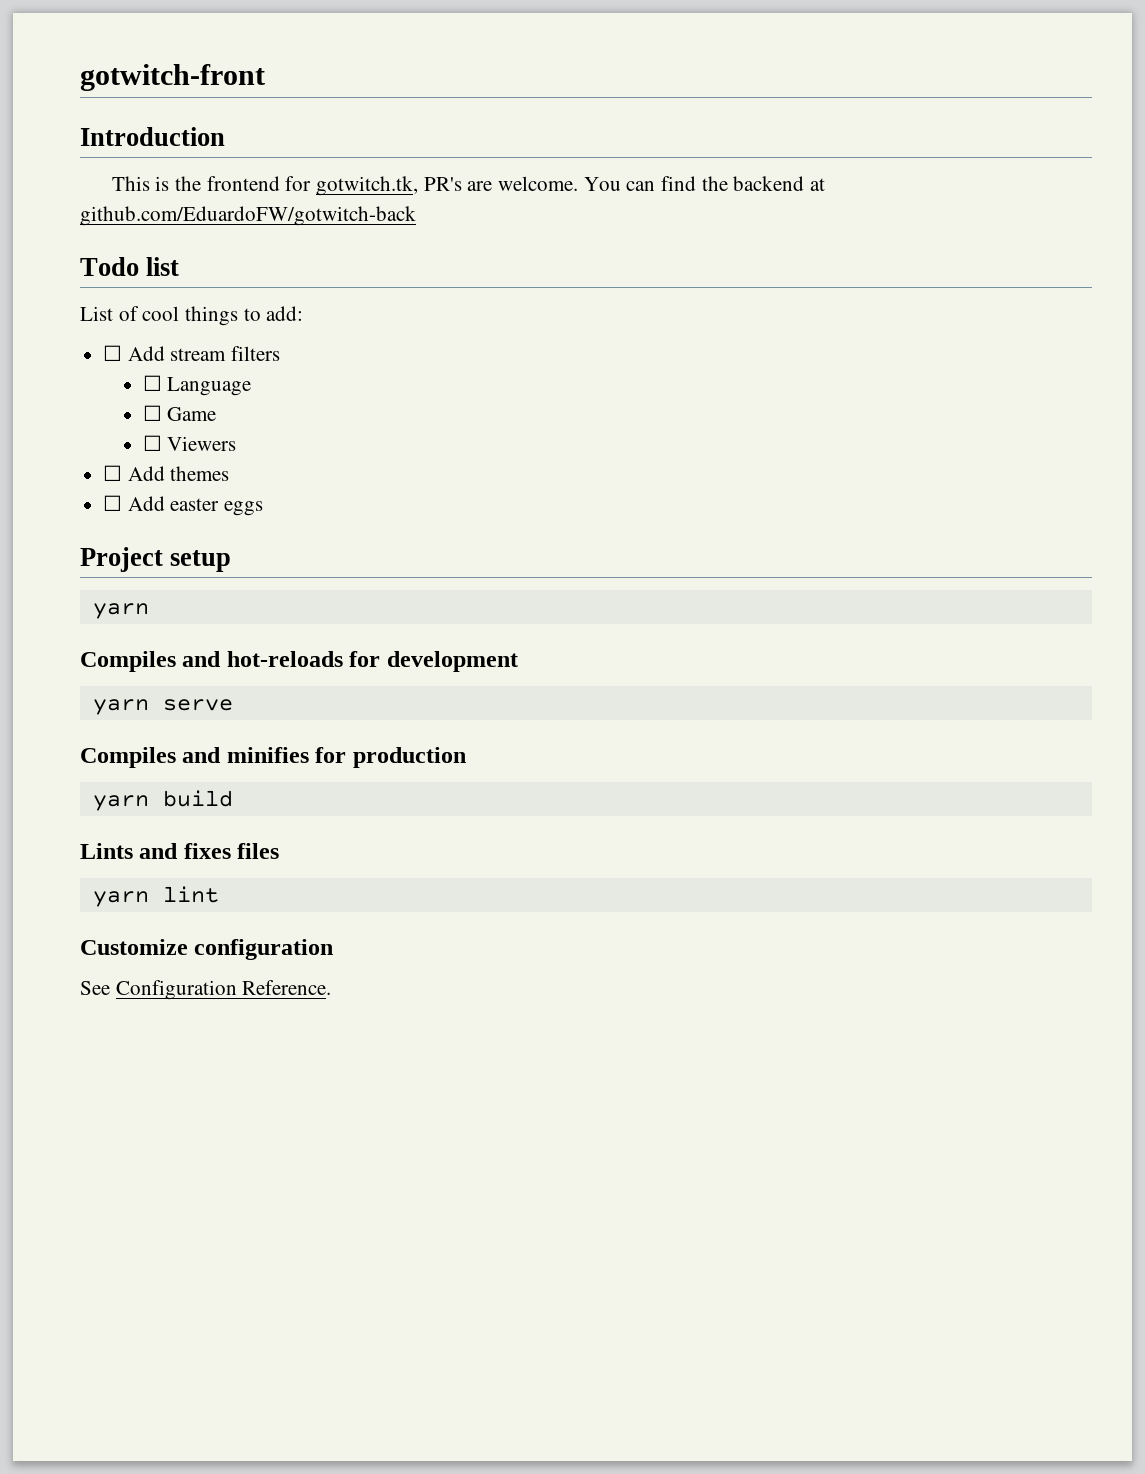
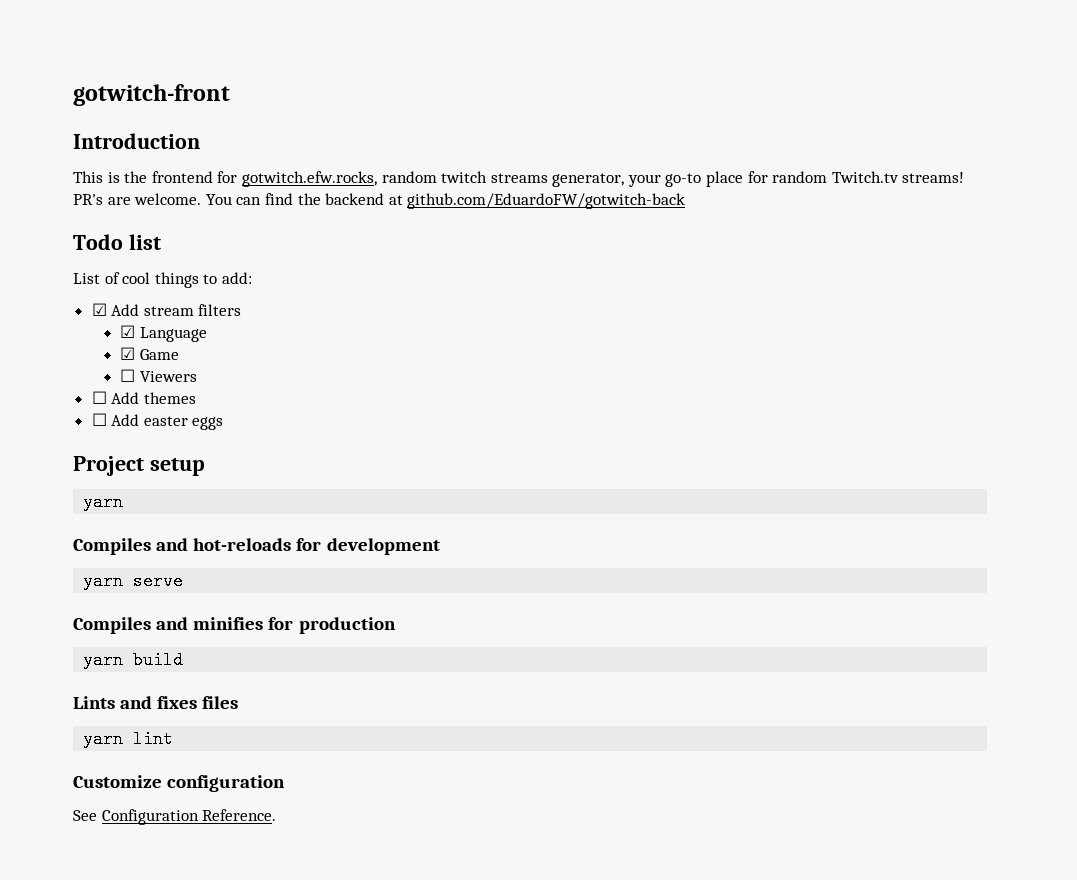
[316,176,419,196] gotwitch.tk, -> [241,171,965,187] gotwitch.efw.rocks, random twitch streams generator, your go-to place for random Twitch.tv streams!
[103,345,123,361] ☐ -> [91,303,107,316] ☑
[142,375,162,391] ☐ -> [120,325,136,338] ☑
[142,405,162,421] ☐ -> [120,347,136,360] ☑

